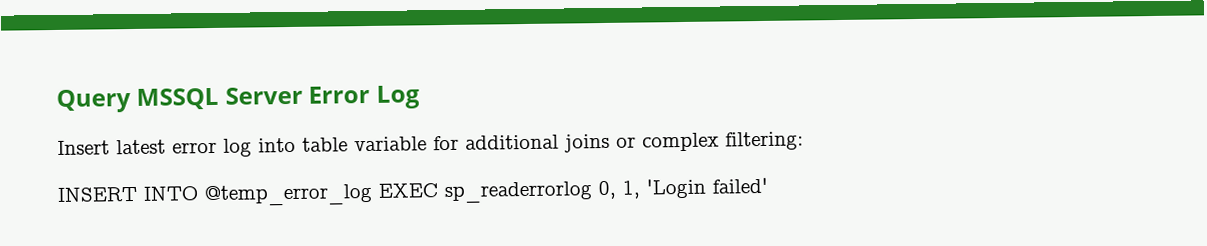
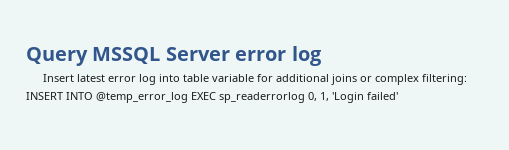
[308,85,420,109] Error Log -> [235,46,322,66] error log

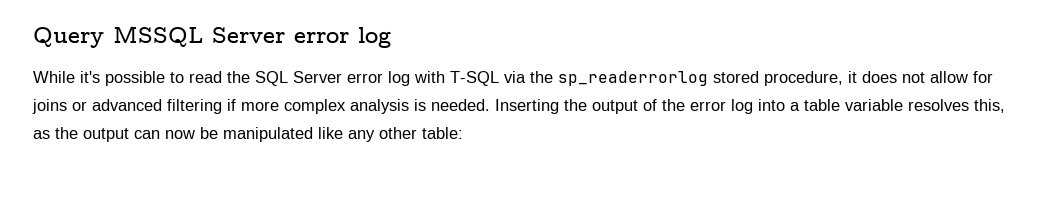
[42,74,105,82] Insert latest -> [33,71,993,86] [32,99,685,114] While it's possible to read the SQL Server error log with T-SQL via the sp_readerrorlog stored procedure, it does not allow for joins or advanced filtering if more complex analysis is needed. Inserting the output of the
(180, 78) none -> [790,102,800,111] a
[256,74,467,85] [26,92,398,103] for additional joins or complex filtering: // INSERT INTO @temp_error_log EXEC sp_readerrorlog 0, 1, 'Login failed' -> [908,99,1005,113] [33,127,463,142] resolves this, as the output can now be manipulated like any other table:

